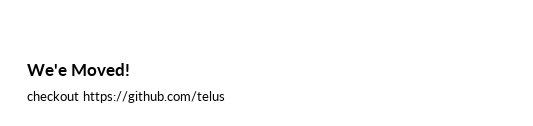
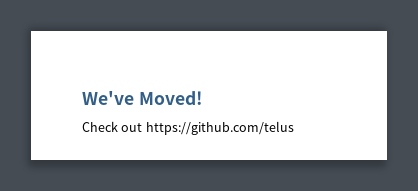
[27,64,67,76] We'e -> [82,91,134,105] We've
[27,91,79,101] checkout -> [82,121,143,132] Check out

